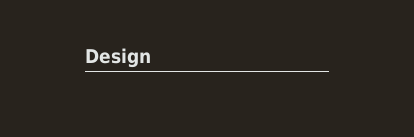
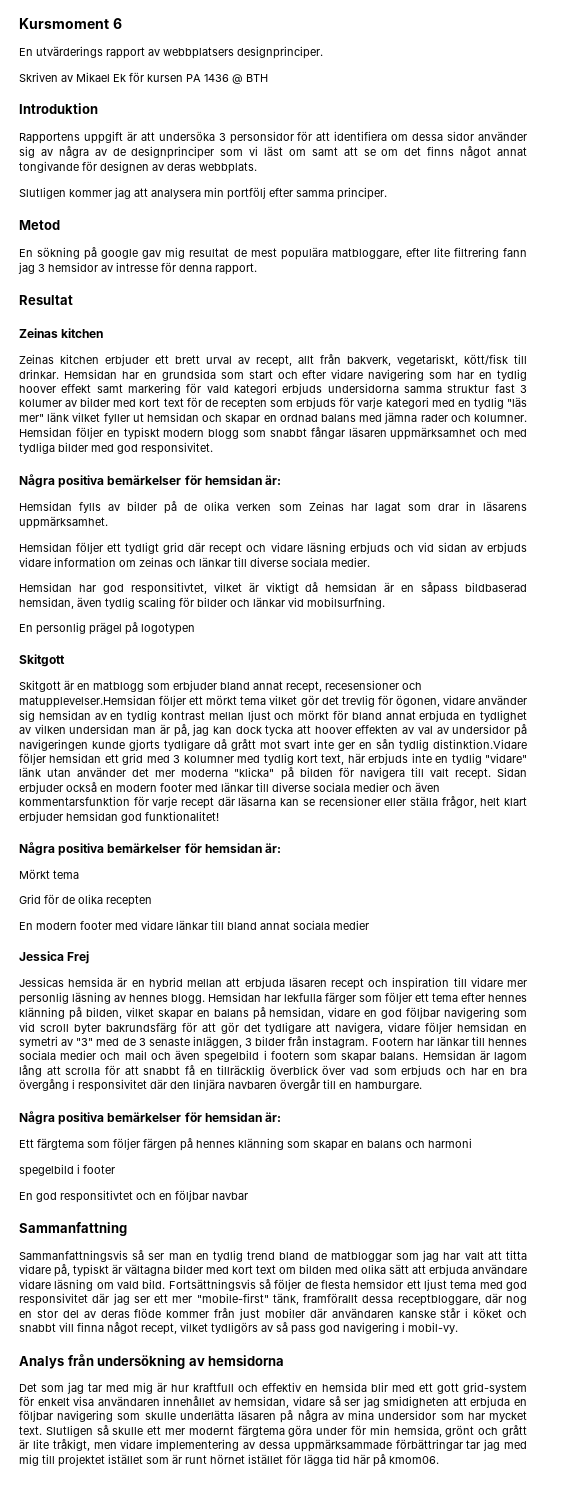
[85,48,151,68] Design -> [19,18,122,29] [19,46,323,59] [19,72,268,84] [19,103,98,114] [19,131,527,144] [19,146,527,159] [19,161,257,174] [19,187,387,200] [19,220,60,230] [19,247,527,260] [18,262,257,275] [19,295,73,305] [19,328,104,338] [19,354,527,367] [19,369,527,381] [19,383,527,395] [19,397,528,410] [19,412,527,425] [19,427,527,440] [19,442,213,455] [19,474,282,488] [19,501,527,514] [19,516,108,529] [19,542,527,555] [19,557,370,567] [19,582,528,595] [19,597,385,609] [19,622,195,635] [19,654,65,667] [19,680,422,693] [19,695,527,708] [19,710,528,722] [19,724,527,737] [19,739,527,751] [19,753,527,765] [19,767,527,780] [19,782,440,794] [19,796,527,809] [19,811,219,823] [19,842,282,856] [19,869,79,879] [19,894,152,907] [19,920,369,930] [19,951,90,964] [19,977,527,990] [19,992,527,1005] [19,1007,527,1020] [19,1022,527,1034] [19,1036,527,1048] [19,1050,528,1063] [19,1065,527,1077] [19,1079,422,1092] [19,1111,282,1125] [19,1138,472,1151] [19,1164,115,1177] [19,1190,248,1203] [19,1222,127,1236] [19,1250,527,1262] [19,1264,527,1277] [19,1279,527,1291] [19,1293,527,1306] [19,1308,527,1320] [19,1322,458,1335] [19,1354,285,1369] [19,1382,527,1394] [19,1396,527,1408] [19,1410,527,1423] [19,1425,528,1437] [19,1439,527,1452] [19,1454,439,1467] Kursmoment 6 // En utvärderings rapport av webbplatsers designprinciper. // Skriven av Mikael Ek för kursen PA 1436 @ BTH // Introduktion // Rapportens uppgift är att undersöka 3 personsidor för att identifiera om dessa sidor använder sig av några av de designprinciper som vi läst om samt att se om det finns något annat tongivande för designen av deras webbplats. // Slutligen kommer jag att analysera min portfölj efter samma principer. // Metod // En sökning på google gav mig resultat de mest populära matbloggare, efter lite filtrering fann jag 3 hemsidor av intresse för denna rapport. // Resultat // Zeinas kitchen // Zeinas kitchen erbjuder ett brett urval av recept, allt från bakverk, vegetariskt, kött/fisk till drinkar. Hemsidan har en grundsida som start och efter vidare navigering som har en tydlig hoover effekt samt markering för vald kategori erbjuds undersidorna samma struktur fast 3 kolumer av bilder med kort text för de recepten som erbjuds för varje kategori med en tydlig "läs mer" länk vilket fyller ut hemsidan och skapar en ordnad balans med jämna rader och kolumner. Hemsidan följer en typiskt modern blogg som snabbt fångar läsaren uppmärksamhet och med tydliga bilder med god responsivitet. // Några positiva bemärkelser för hemsidan är: // Hemsidan fylls av bilder på de olika verken som Zeinas har lagat som drar in läsarens uppmärksamhet. // Hemsidan följer ett tydligt grid där recept och vidare läsning erbjuds och vid sidan av erbjuds vidare information om zeinas och länkar till diverse sociala medier. // Hemsidan har god responsitivtet, vilket är viktigt då hemsidan är en såpass bildbaserad hemsidan, även tydlig scaling för bilder och länkar vid mobilsurfning. // En personlig prägel på logotypen // Skitgott // Skitgott är en matblogg som erbjuder bland annat recept, recesensioner och matupplevelser.Hemsidan följer ett mörkt tema vilket gör det trevlig för ögonen, vidare använder sig hemsidan av en tydlig kontrast mellan ljust och mörkt för bland annat erbjuda en tydlighet av vilken undersidan man är på, jag kan dock tycka att hoover effekten av val av undersidor på navigeringen kunde gjorts tydligare då grått mot svart inte ger en sån tydlig distinktion.Vidare följer hemsidan ett grid med 3 kolumner med tydlig kort text, här erbjuds inte en tydlig "vidare" länk utan använder det mer moderna "klicka" på bilden för navigera till valt recept. Sidan erbjuder också en modern footer med länkar till diverse sociala medier och även kommentarsfunktion för varje recept där läsarna kan se recensioner eller ställa frågor, helt klart erbjuder hemsidan god funktionalitet! // Några positiva bemärkelser för hemsidan är: // Mörkt tema // Grid för de olika recepten // En modern footer med vidare länkar till bland annat sociala medier // Jessica Frej // Jessicas hemsida är en hybrid mellan att erbjuda läsaren recept och inspiration till vidare mer personlig läsning av hennes blogg. Hemsidan har lekfulla färger som följer ett tema efter hennes klänning på bilden, vilket skapar en balans på hemsidan, vidare en god följbar navigering som vid scroll byter bakrundsfärg för att gör det tydligare att navigera, vidare följer hemsidan en symetri av "3" med de 3 senaste inläggen, 3 bilder från instagram. Footern har länkar till hennes sociala medier och mail och även spegelbild i footern som skapar balans. Hemsidan är lagom lång att scrolla för att snabbt få en tillräcklig överblick över vad som erbjuds och har en bra övergång i responsivitet där den linjära navbaren övergår till en hamburgare. // Några positiva bemärkelser för hemsidan är: // Ett färgtema som följer färgen på hennes klänning som skapar en balans och harmoni // spegelbild i footer // En god responsitivtet och en följbar navbar // Sammanfattning // Sammanfattningsvis så ser man en tydlig trend bland de matbloggar som jag har valt att titta vidare på, typiskt är vältagna bilder med kort text om bilden med olika sätt att erbjuda användare vidare läsning om vald bild. Fortsättningsvis så följer de flesta hemsidor ett ljust tema med god responsivitet där jag ser ett mer "mobile-first" tänk, framförallt dessa receptbloggare, där nog en stor del av deras flöde kommer från just mobiler där användaren kanske står i köket och snabbt vill finna något recept, vilket tydligörs av så pass god navigering i mobil-vy. // Analys från undersökning av hemsidorna // Det som jag tar med mig är hur kraftfull och effektiv en hemsida blir med ett gott grid-system för enkelt visa användaren innehållet av hemsidan, vidare så ser jag smidigheten att erbjuda en följbar navigering som skulle underlätta läsaren på några av mina undersidor som har mycket text. Slutligen så skulle ett mer modernt färgtema göra under för min hemsida, grönt och grått är lite tråkigt, men vidare implementering av dessa uppmärksammade förbättringar tar jag med mig till projektet istället som är runt hörnet istället för lägga tid här på kmom06.

